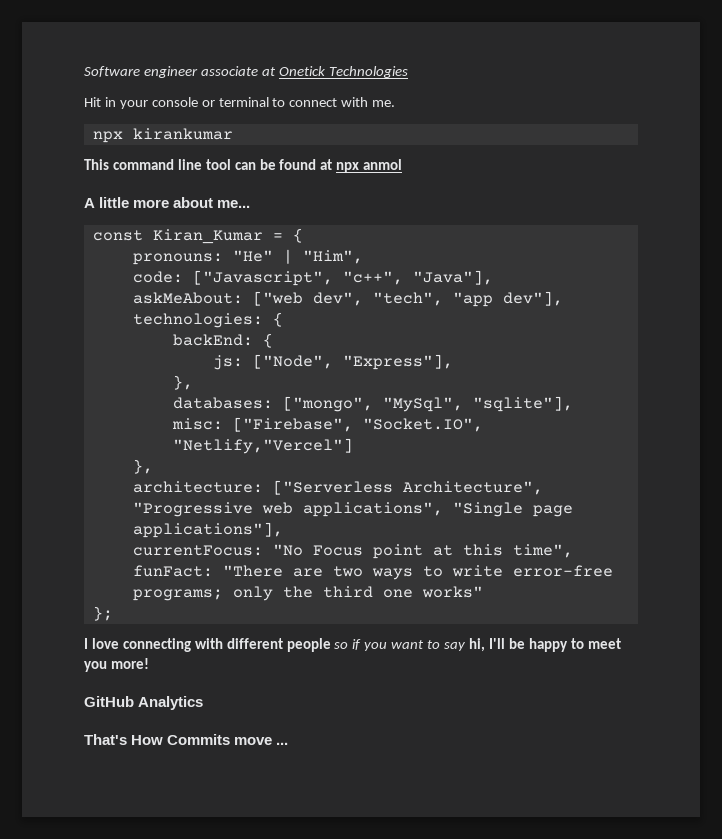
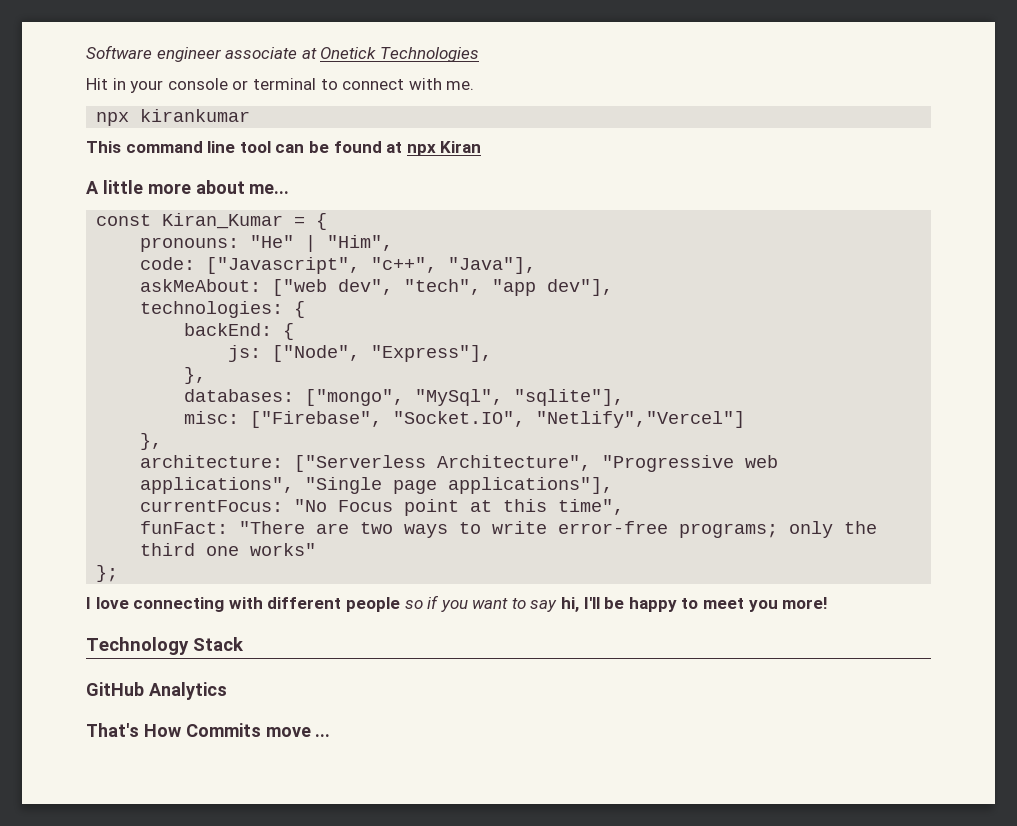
[363,159,403,170] anmol -> [440,141,482,153] Kiran
[172,438,353,454] "Netlify,"Vercel"] -> [536,411,746,428] "Netlify","Vercel"]
(149, 663) none -> [86,637,244,655] // Technology Stack

